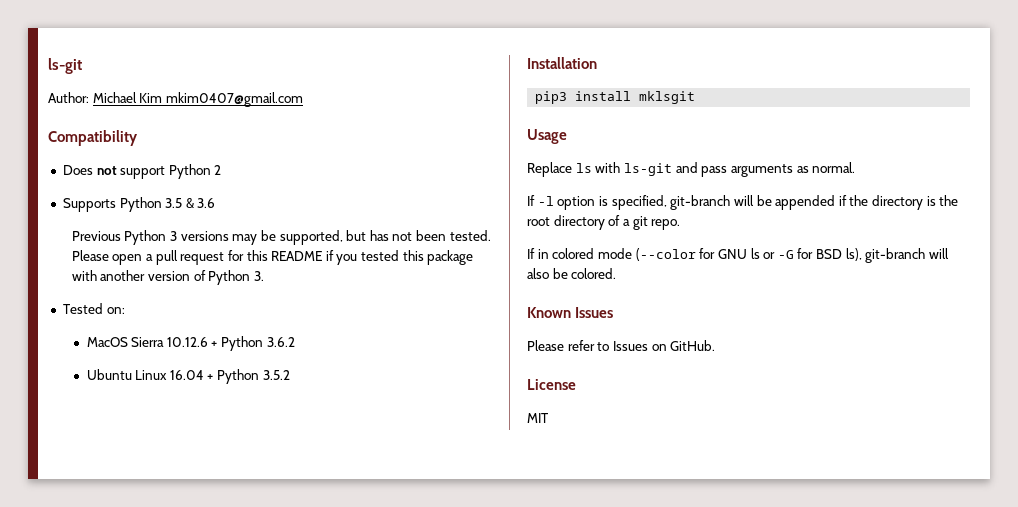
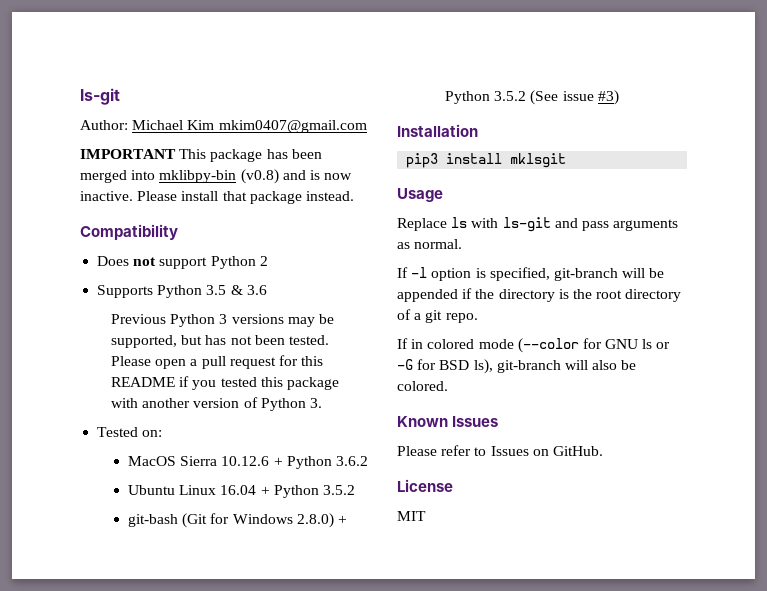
(303, 99) none -> [80,149,322,162] [80,169,353,184] [80,191,354,204] // IMPORTANT This package has been merged into mklibpy-bin (v0.8) and is now inactive. Please install that package instead.
(290, 375) none -> [128,513,347,528] [445,90,619,105] // git-bash (Git for Windows 2.8.0) + Python 3.5.2 (See issue #3)

